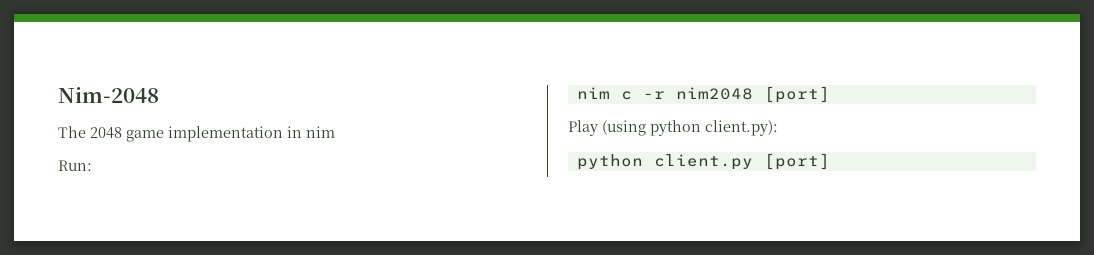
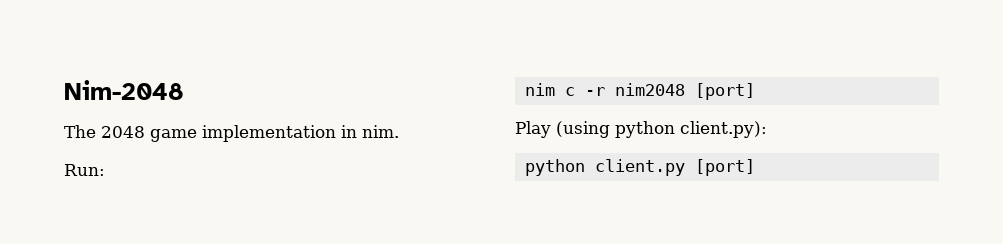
[306,126,335,138] nim -> [362,125,399,138] nim.

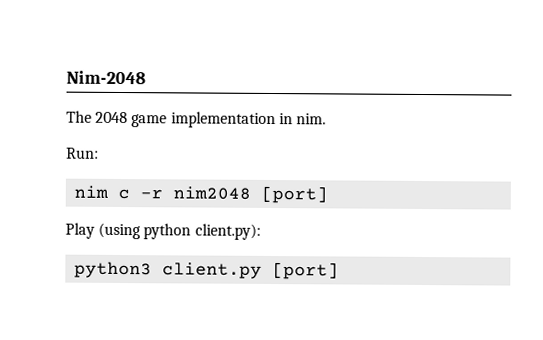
[524,159,585,176] python -> [74,261,153,279] python3

